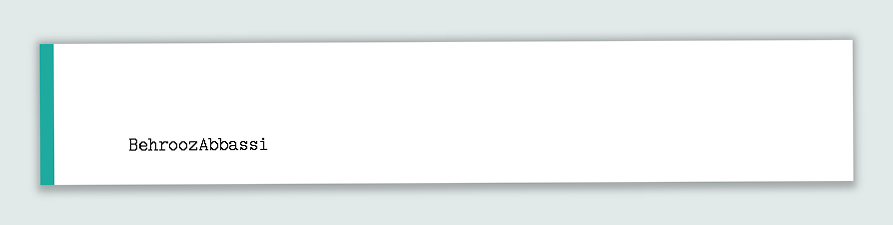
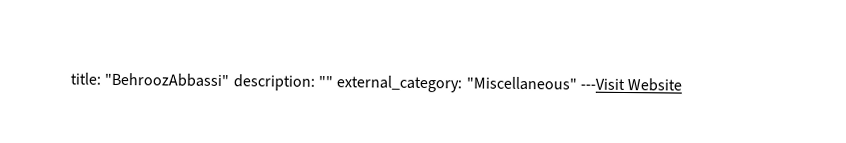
[128,135,269,155] BehroozAbbassi -> [70,72,683,93] title: "BehroozAbbassi" description: "" external_category: "Miscellaneous" ---Visit Website

